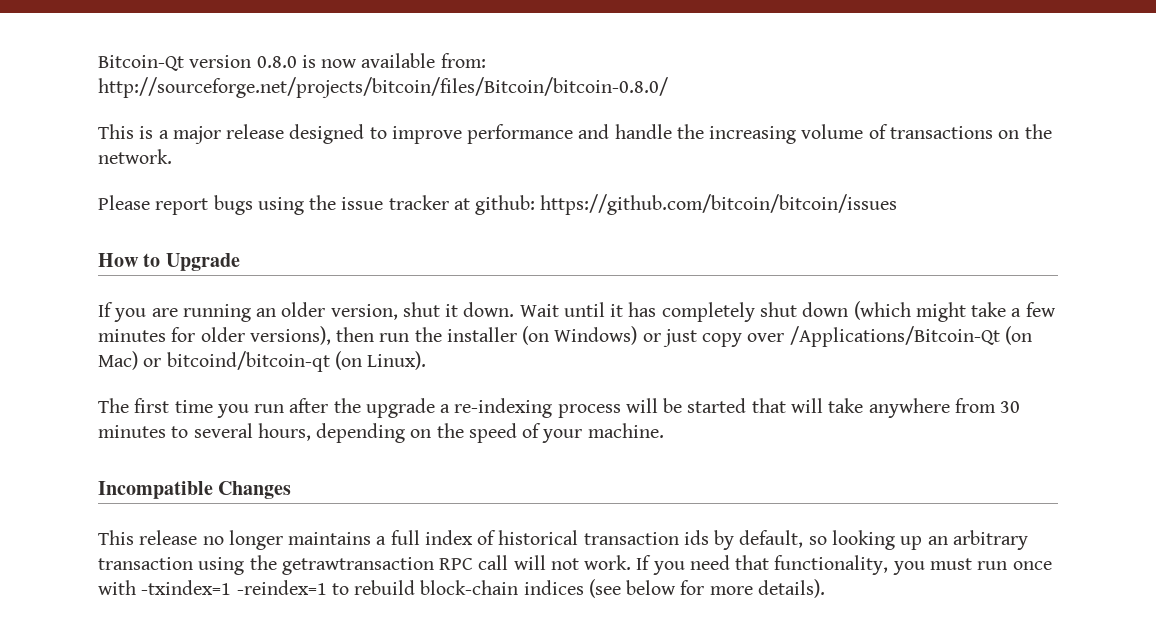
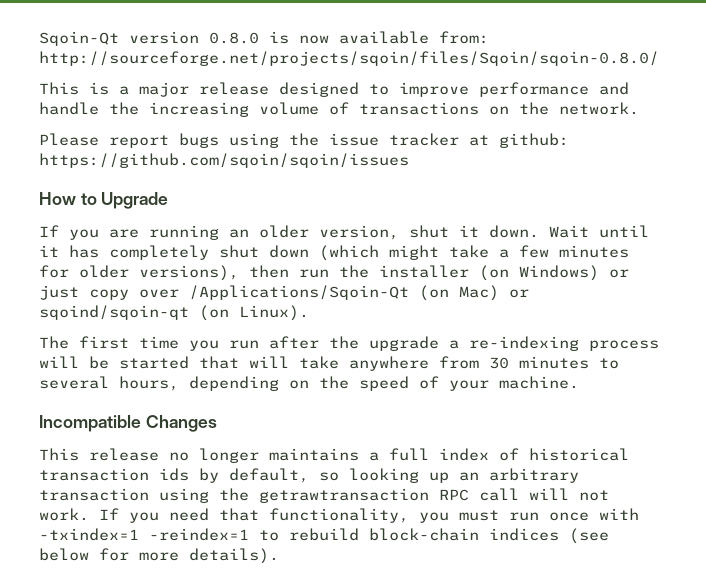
[98,55,184,71] Bitcoin-Qt -> [39,31,119,46] Sqoin-Qt
[98,77,668,98] http://sourceforge.net/projects/bitcoin/files/Bitcoin/bitcoin-0.8.0/ -> [39,51,659,66] http://sourceforge.net/projects/sqoin/files/Sqoin/sqoin-0.8.0/
[540,194,898,215] https://github.com/bitcoin/bitcoin/issues -> [39,153,409,168] https://github.com/sqoin/sqoin/issues
[789,326,1000,347] /Applications/Bitcoin-Qt -> [189,285,409,300] /Applications/Sqoin-Qt
[166,351,330,372] bitcoind/bitcoin-qt -> [39,305,189,320] sqoind/sqoin-qt

